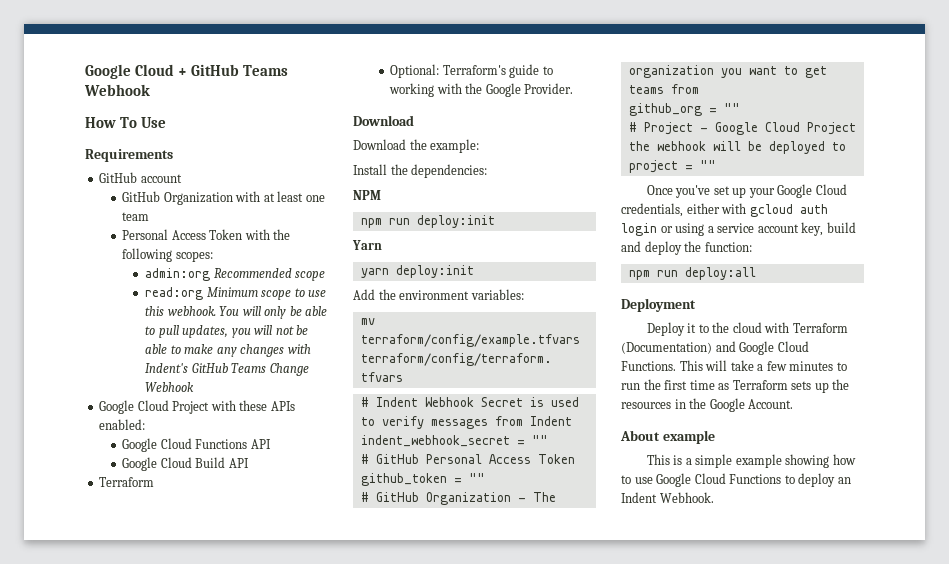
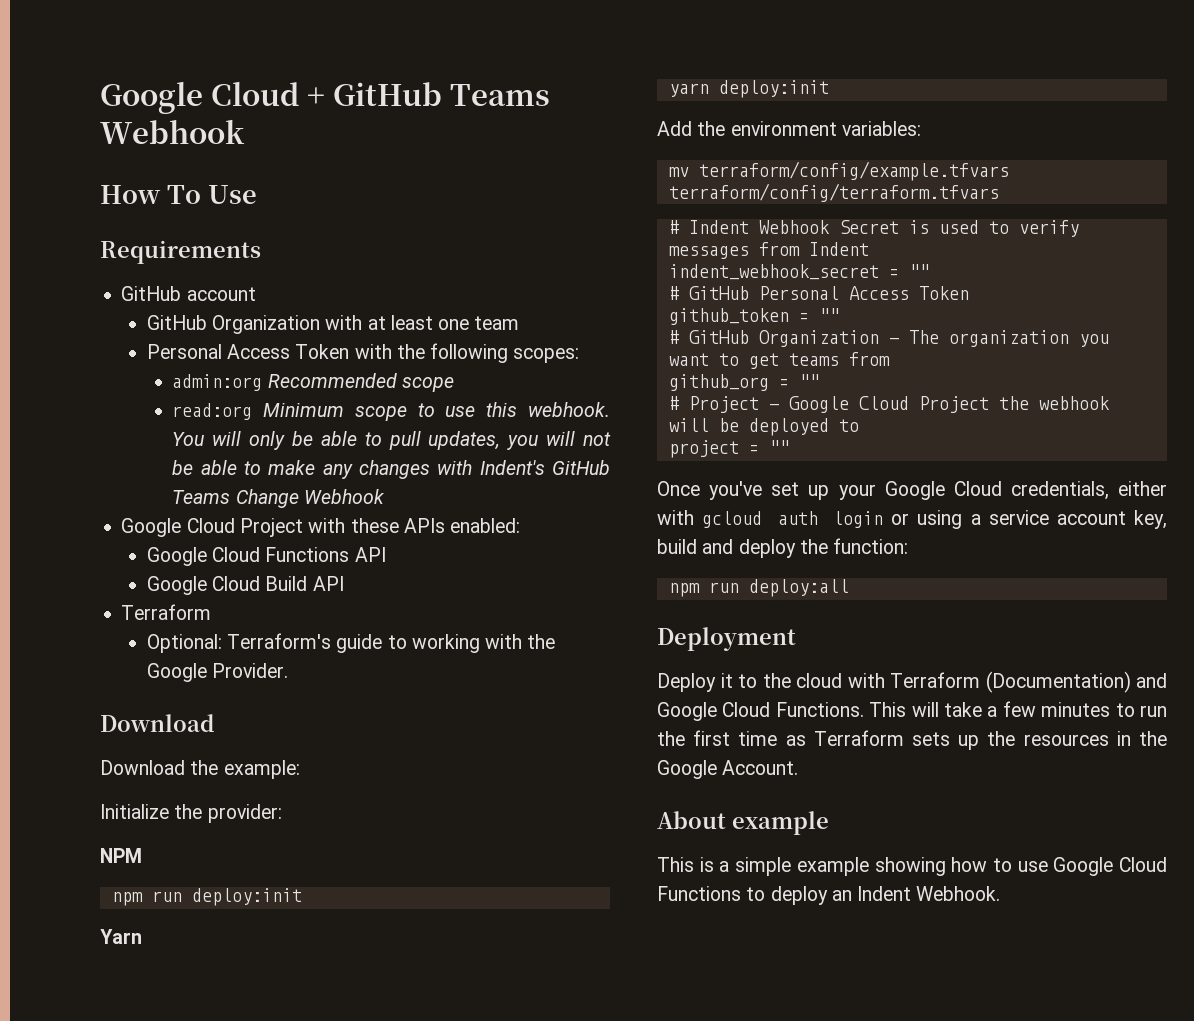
[353,164,488,178] Install the dependencies: -> [100,804,282,823] Initialize the provider:

